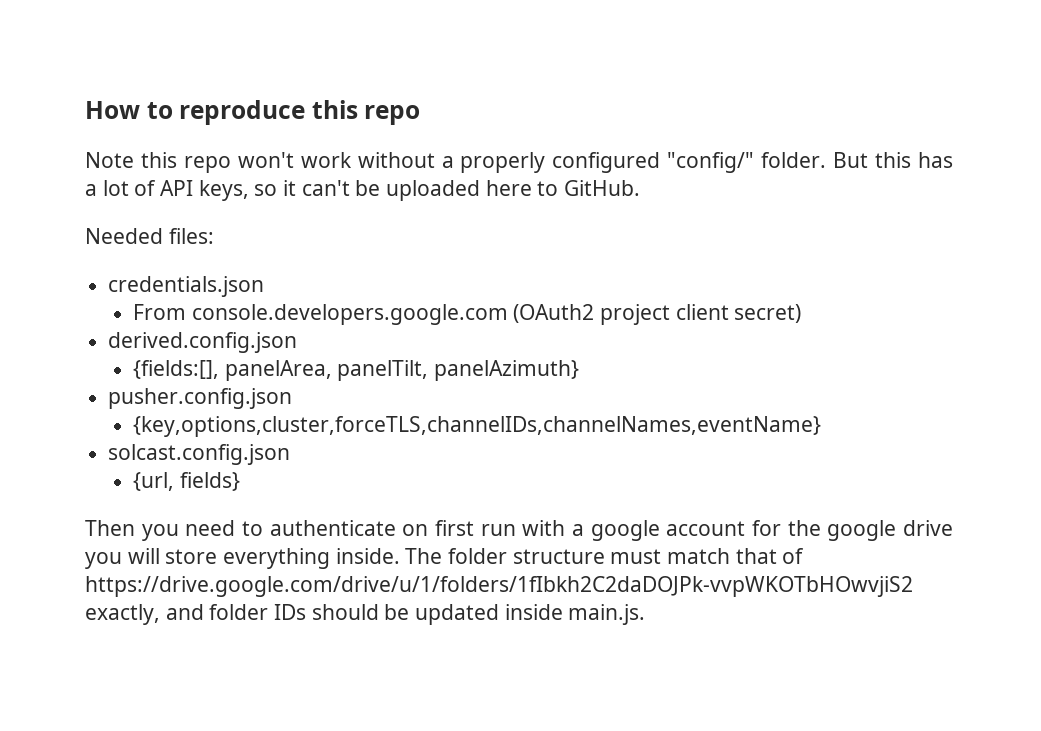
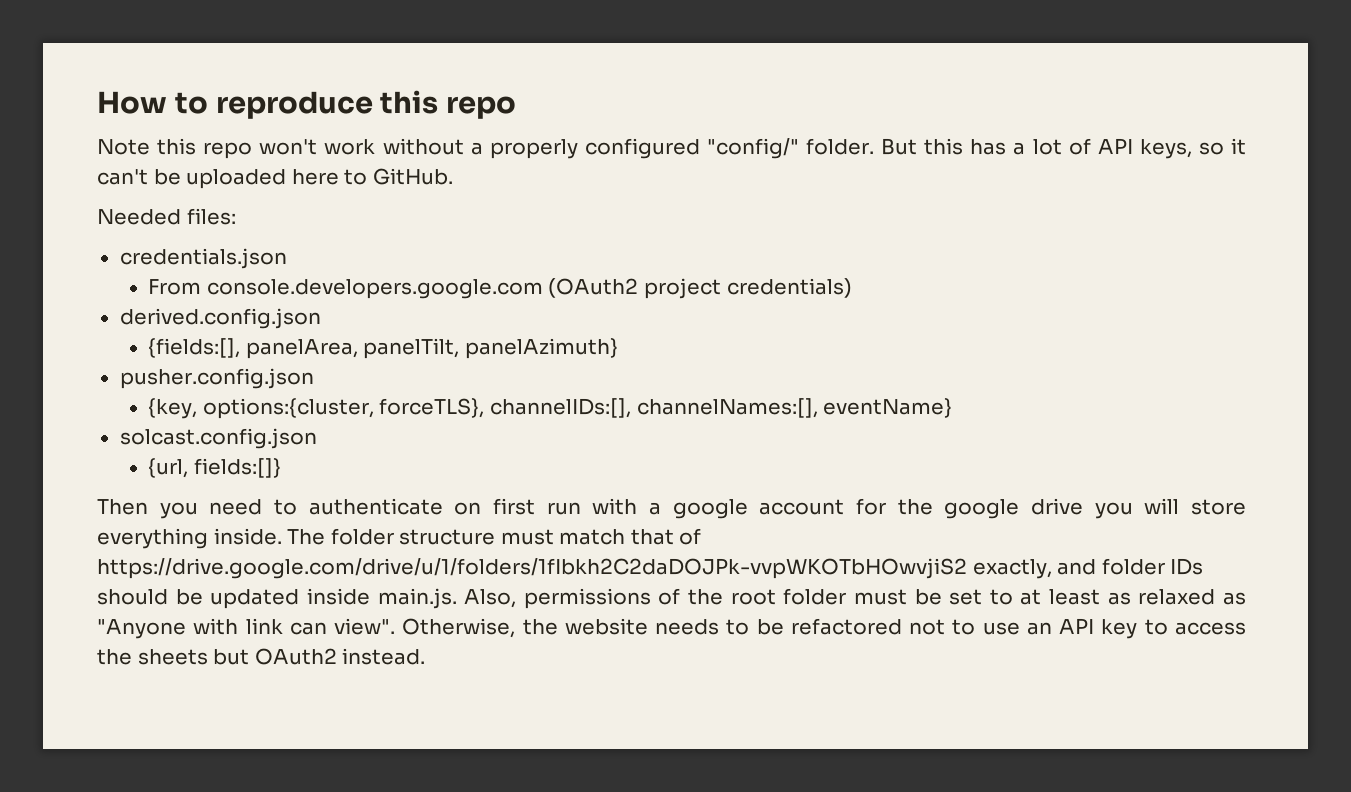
[675,304,802,323] client secret) -> [726,278,852,298] credentials)
[132,416,821,437] {key,options,cluster,forceTLS,channelIDs,channelNames,eventName} -> [148,398,953,419] {key, options:{cluster, forceTLS}, channelIDs:[], channelNames:[], eventName}
[179,472,240,491] fields} -> [193,458,281,478] fields:[]}
(646, 614) none -> [464,588,1246,609] [97,618,1247,639] [97,648,426,665] Also, permissions of the root folder must be set to at least as relaxed as "Anyone with link can view". Otherwise, the website needs to be refactored not to use an API key to access the sheets but OAuth2 instead.

